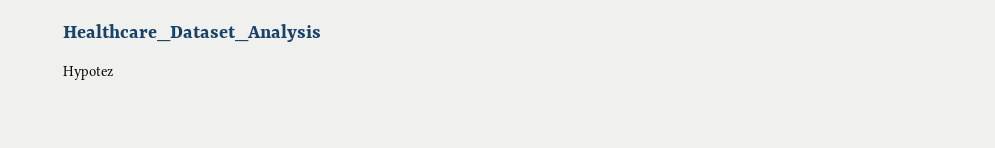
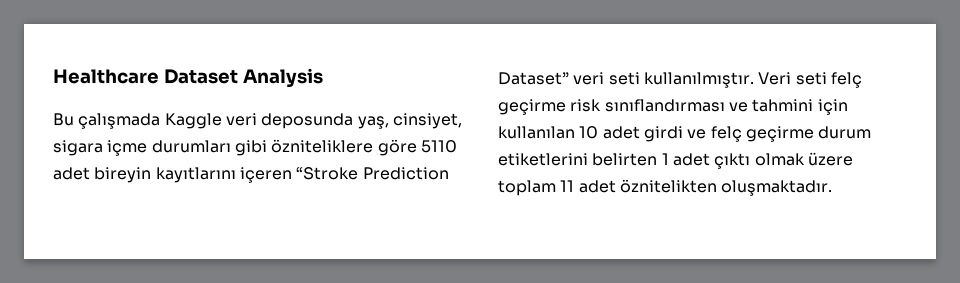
[63,24,321,42] [63,66,113,80] Healthcare_Dataset_Analysis // Hypotez -> [53,68,323,88] [53,113,462,129] [53,139,457,156] [53,167,449,183] [498,72,862,88] [498,99,848,115] [498,126,872,142] [498,152,853,169] [498,179,833,196] Healthcare Dataset Analysis // Bu çalışmada Kaggle veri deposunda yaş, cinsiyet, sigara içme durumları gibi özniteliklere göre 5110 adet bireyin kayıtlarını içeren “Stroke Prediction Dataset” veri seti kullanılmıştır. Veri seti felç geçirme risk sınıflandırması ve tahmini için kullanılan 10 adet girdi ve felç geçirme durum etiketlerini belirten 1 adet çıktı olmak üzere toplam 11 adet öznitelikten oluşmaktadır.

